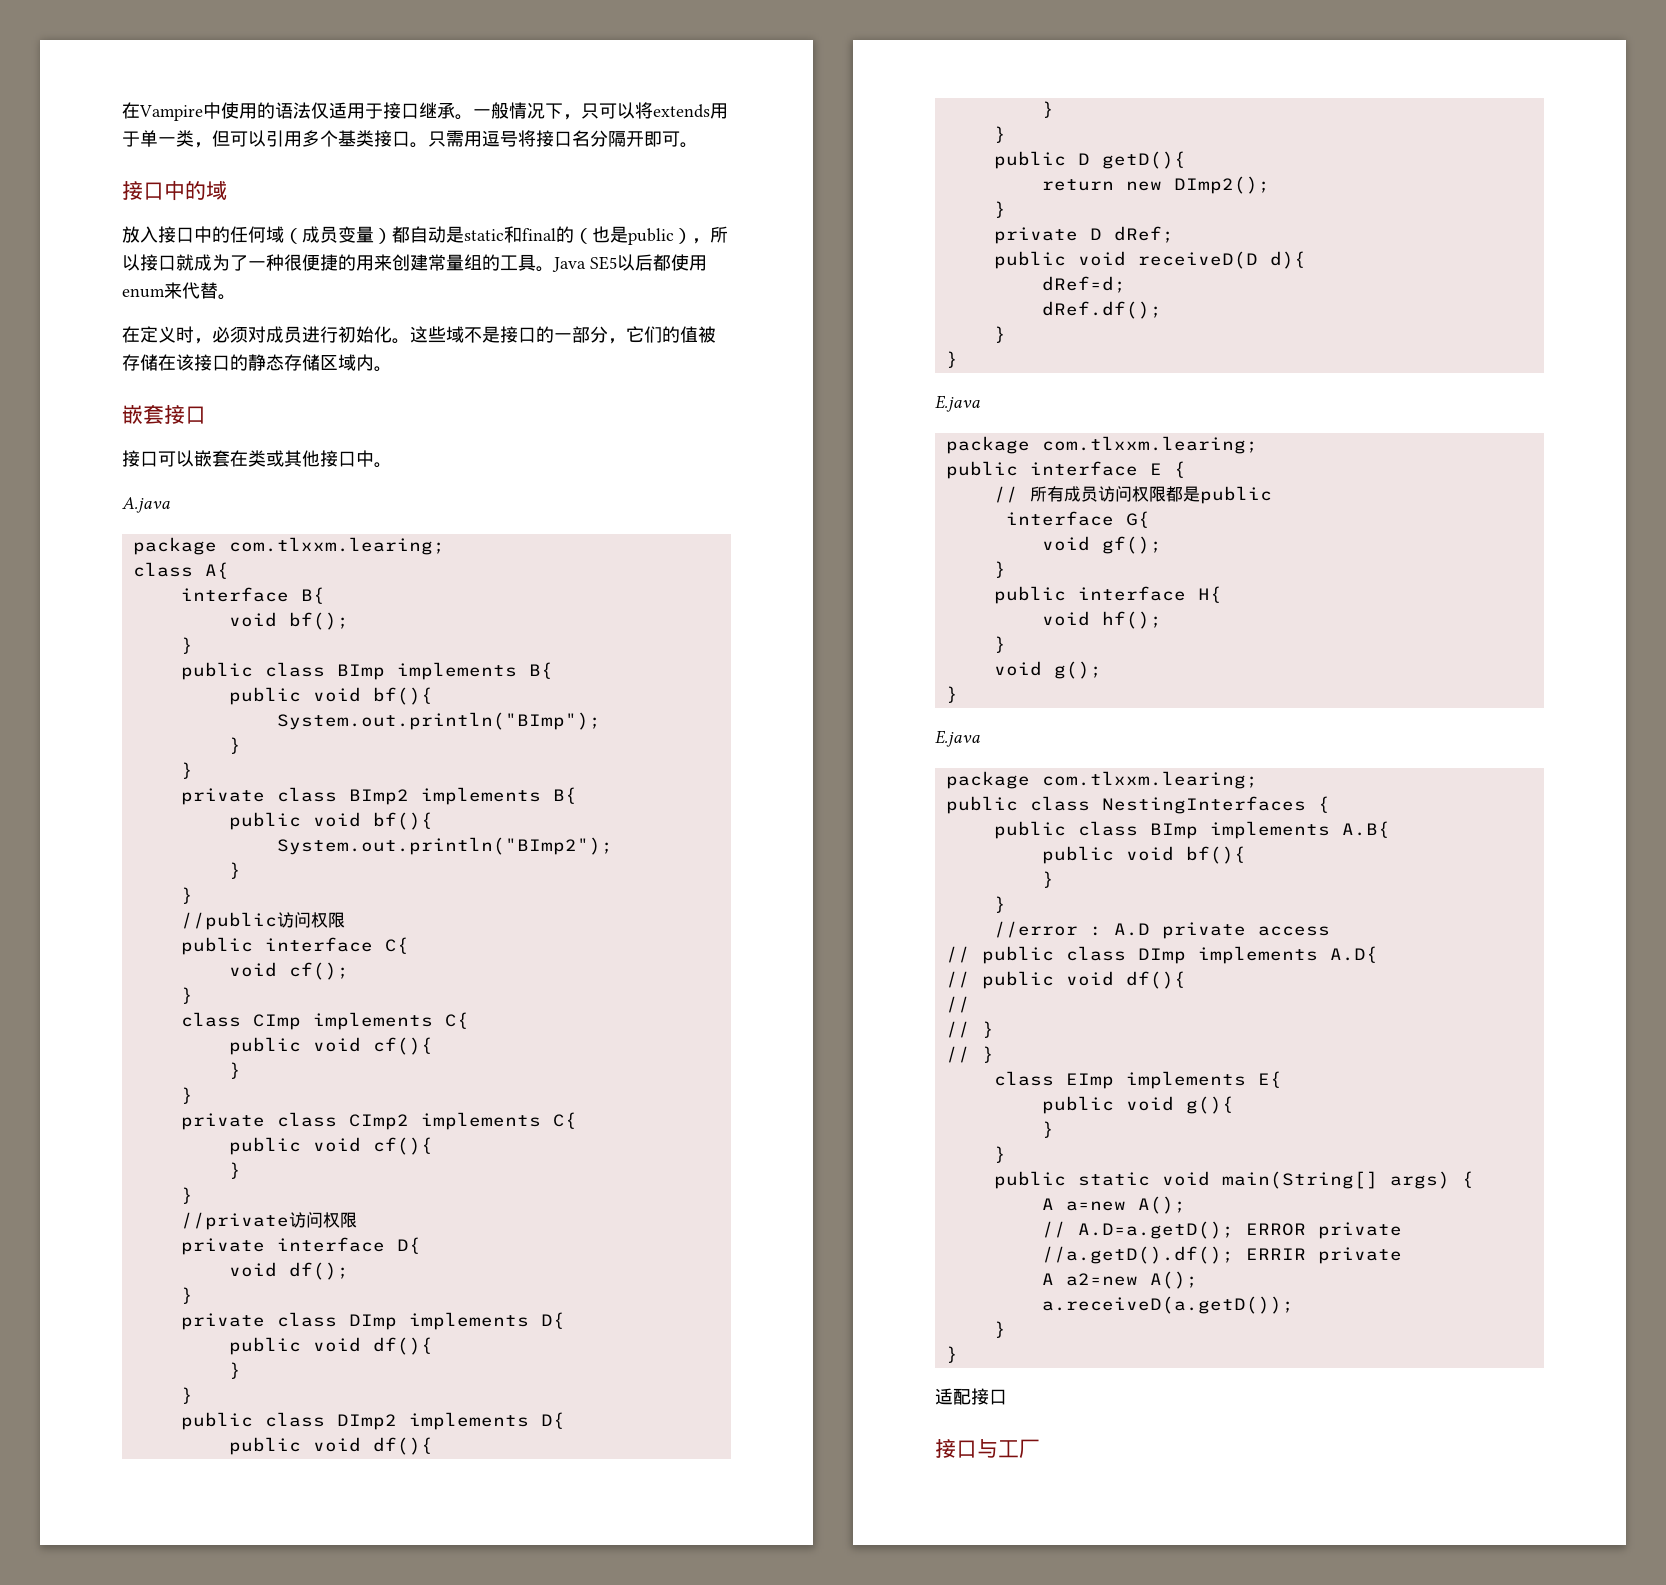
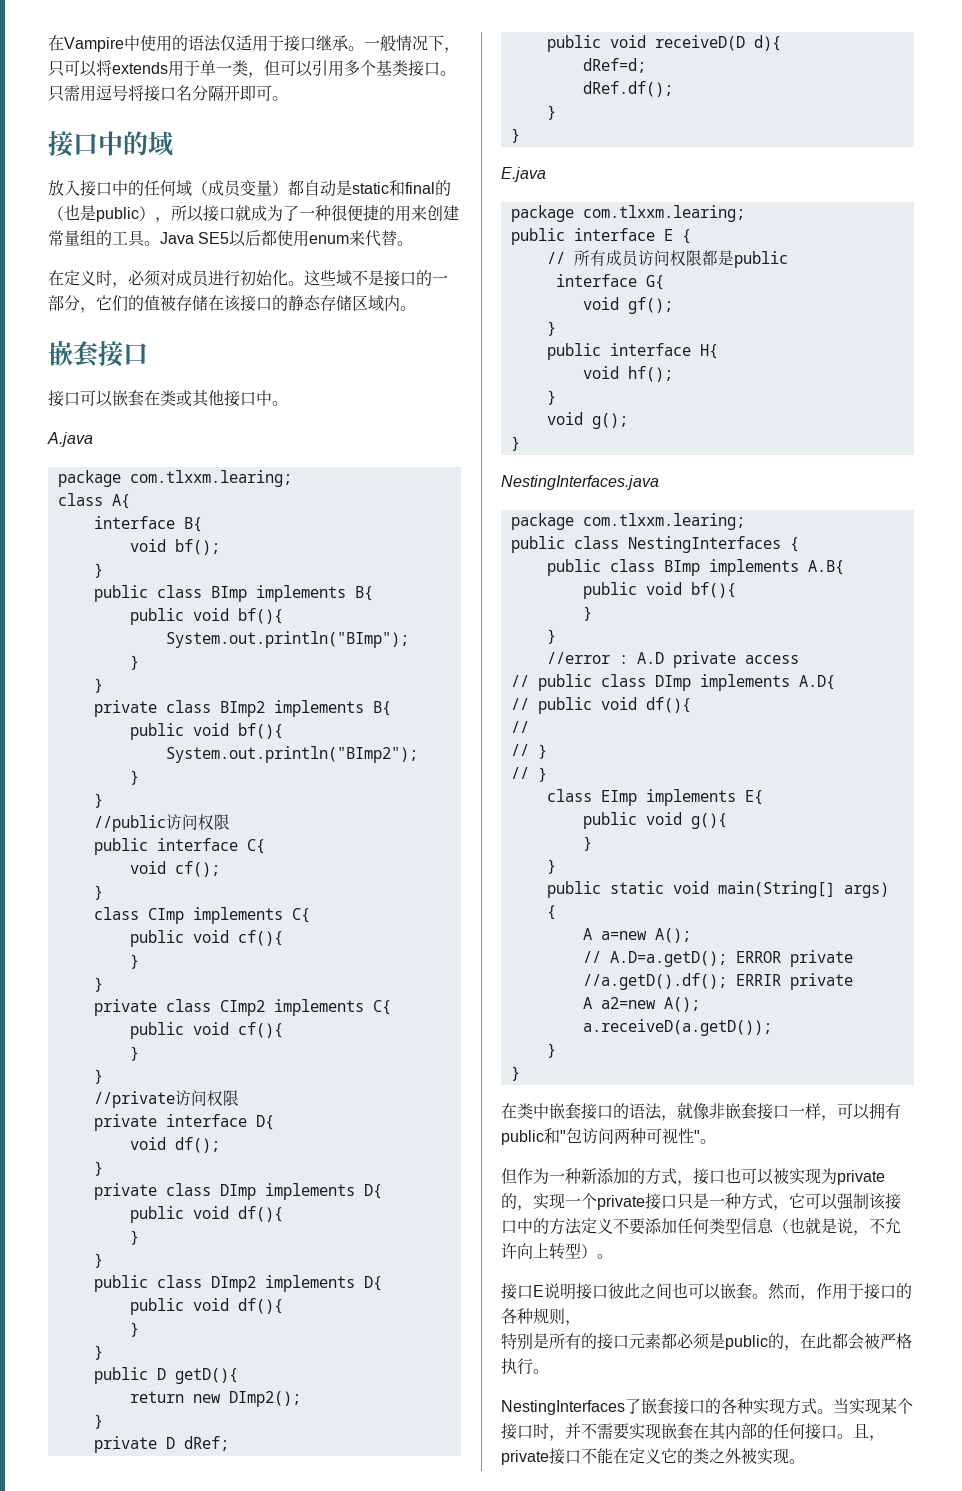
[935,730,980,747] E.java -> [501,475,659,490] NestingInterfaces.java
[935,1388,1007,1405] [935,1439,1040,1458] 适配接口 // 接口与工厂 -> [501,1103,901,1121] [501,1128,716,1145] [501,1167,885,1186] [501,1193,901,1211] [501,1217,901,1236] [501,1243,613,1260] [501,1282,912,1301] [501,1308,581,1326] [501,1333,912,1351] [501,1358,549,1375] [501,1398,913,1415] [501,1423,885,1441] [501,1448,805,1465] 在类中嵌套接口的语法，就像非嵌套接口一样，可以拥有public和"包访问两种可视性"。 // 但作为一种新添加的方式，接口也可以被实现为private的，实现一个private接口只是一种方式，它可以强制该接口中的方法定义不要添加任何类型信息（也就是说，不允许向上转型）。 // 接口E说明接口彼此之间也可以嵌套。然而，作用于接口的各种规则， // 特别是所有的接口元素都必须是public的，在此都会被严格执行。 // NestingInterfaces了嵌套接口的各种实现方式。当实现某个接口时，并不需要实现嵌套在其内部的任何接口。且，private接口不能在定义它的类之外被实现。

